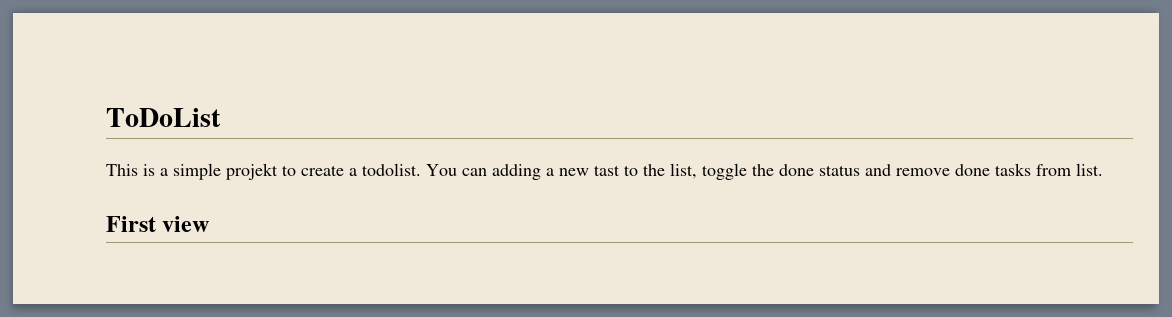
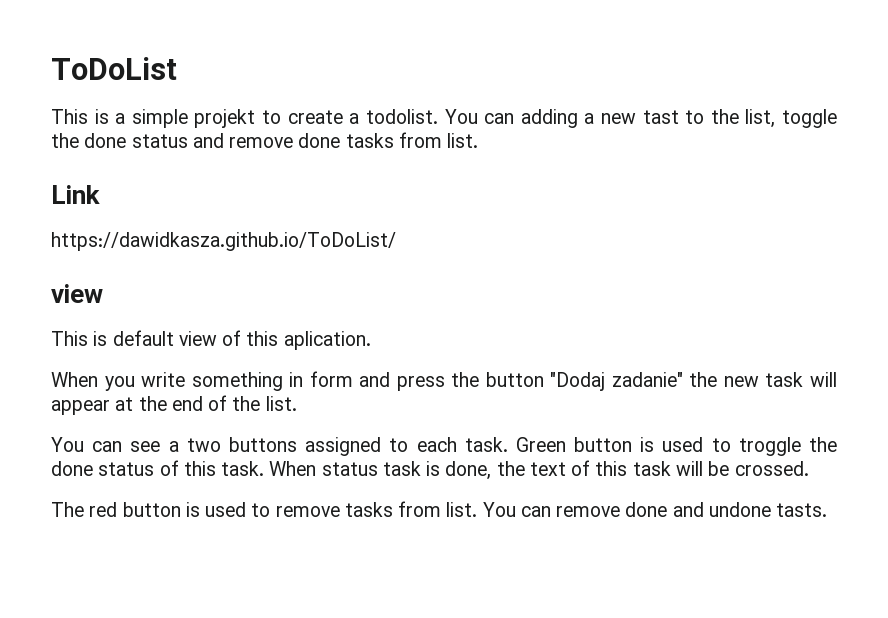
[106,216,210,232] First view -> [51,185,100,204] [51,232,396,251] [51,284,103,303] [51,330,371,350] [51,371,837,391] [51,395,297,415] [51,437,837,456] [51,460,809,480] [51,501,828,517] Link // https://dawidkasza.github.io/ToDoList/ // view // This is default view of this aplication. // When you write something in form and press the button "Dodaj zadanie" the new task will appear at the end of the list. // You can see a two buttons assigned to each task. Green button is used to troggle the done status of this task. When status task is done, the text of this task will be crossed. // The red button is used to remove tasks from list. You can remove done and undone tasts.

